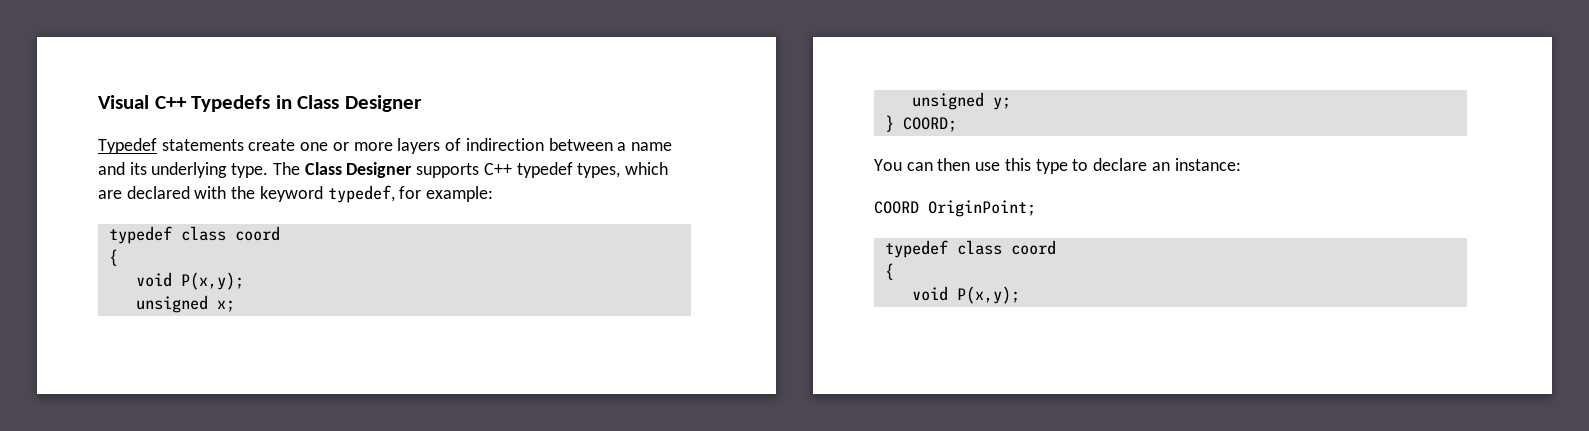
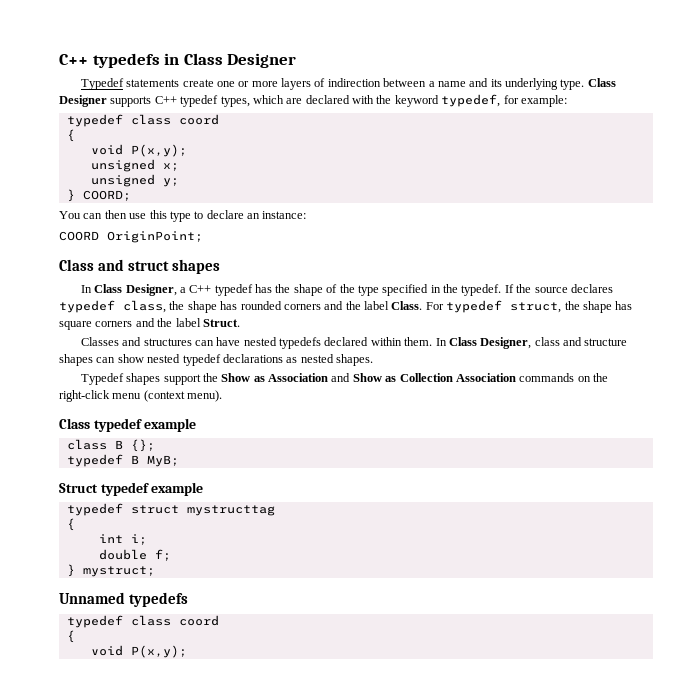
[98,95,271,112] Visual C++ Typedefs -> [59,53,160,68] C++ typedefs
[272,162,300,175] The -> (585, 84) none
(1036, 208) none -> [59,259,221,274] [80,284,613,296] [59,300,633,313] [59,318,240,330] [80,337,628,349] [59,354,373,366] [80,373,608,385] [59,390,223,402] [59,418,197,432] [66,439,155,452] [66,454,179,467] [59,482,204,496] [66,503,275,516] [66,518,75,531] [98,534,147,545] [98,549,171,561] [66,564,155,577] [59,592,189,607] // Class and struct shapes // In Class Designer, a C++ typedef has the shape of the type specified in the typedef. If the source declares typedef class, the shape has rounded corners and the label Class. For typedef struct, the shape has square corners and the label Struct. // Classes and structures can have nested typedefs declared within them. In Class Designer, class and structure shapes can show nested typedef declarations as nested shapes. // Typedef shapes support the Show as Association and Show as Collection Association commands on the right-click menu (context menu). // Class typedef example // class B {}; // typedef B MyB; // Struct typedef example // typedef struct mystructtag // { // int i; // double f; // } mystruct; // Unnamed typedefs

